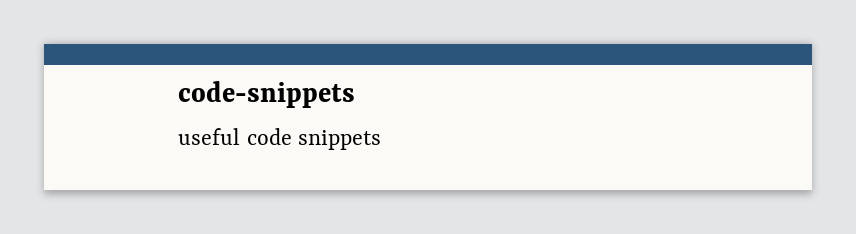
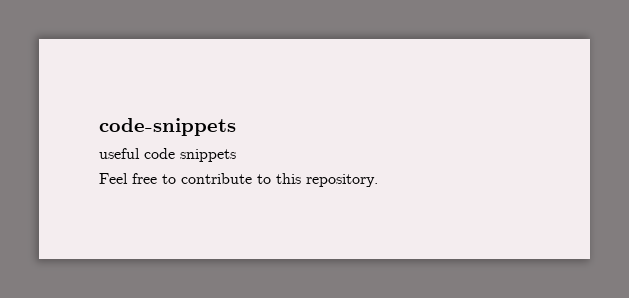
(382, 140) none -> [99,173,378,187] // Feel free to contribute to this repository.

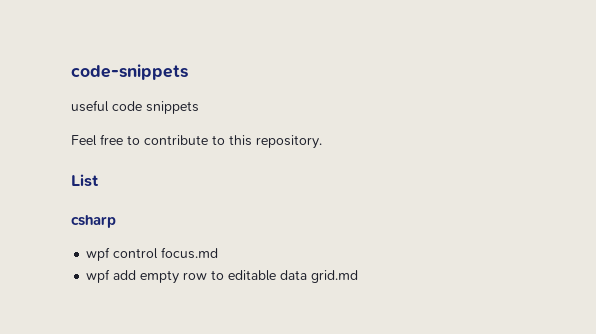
(378, 180) none -> [71,174,99,187] [71,215,116,228] [86,247,219,261] [86,269,359,284] // List // csharp // wpf control focus.md // wpf add empty row to editable data grid.md

